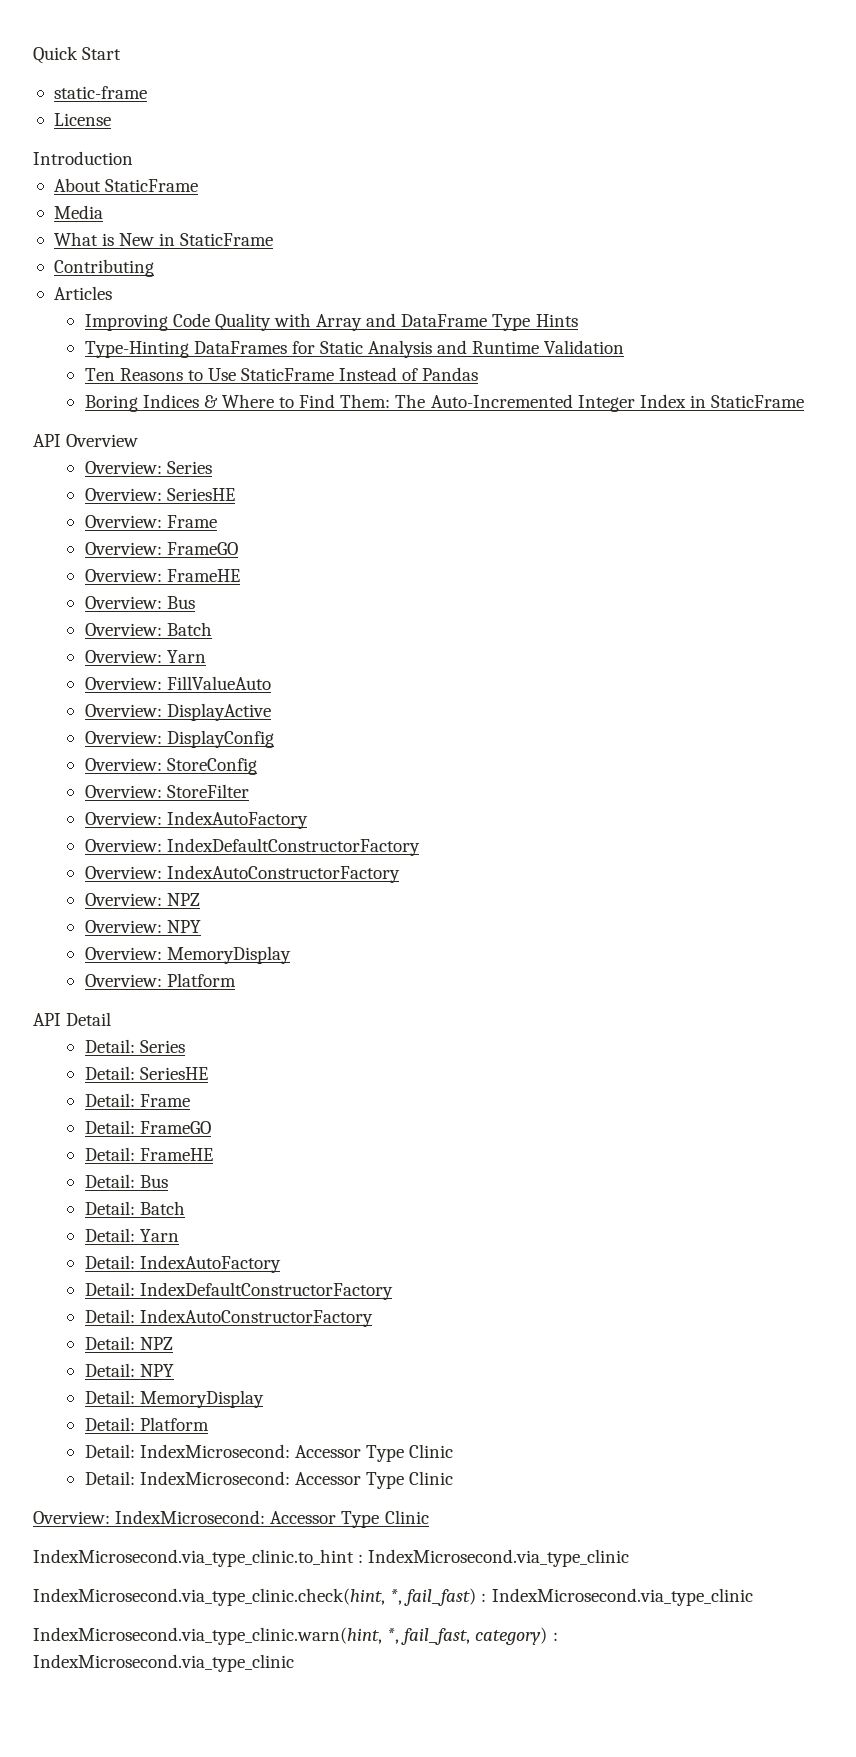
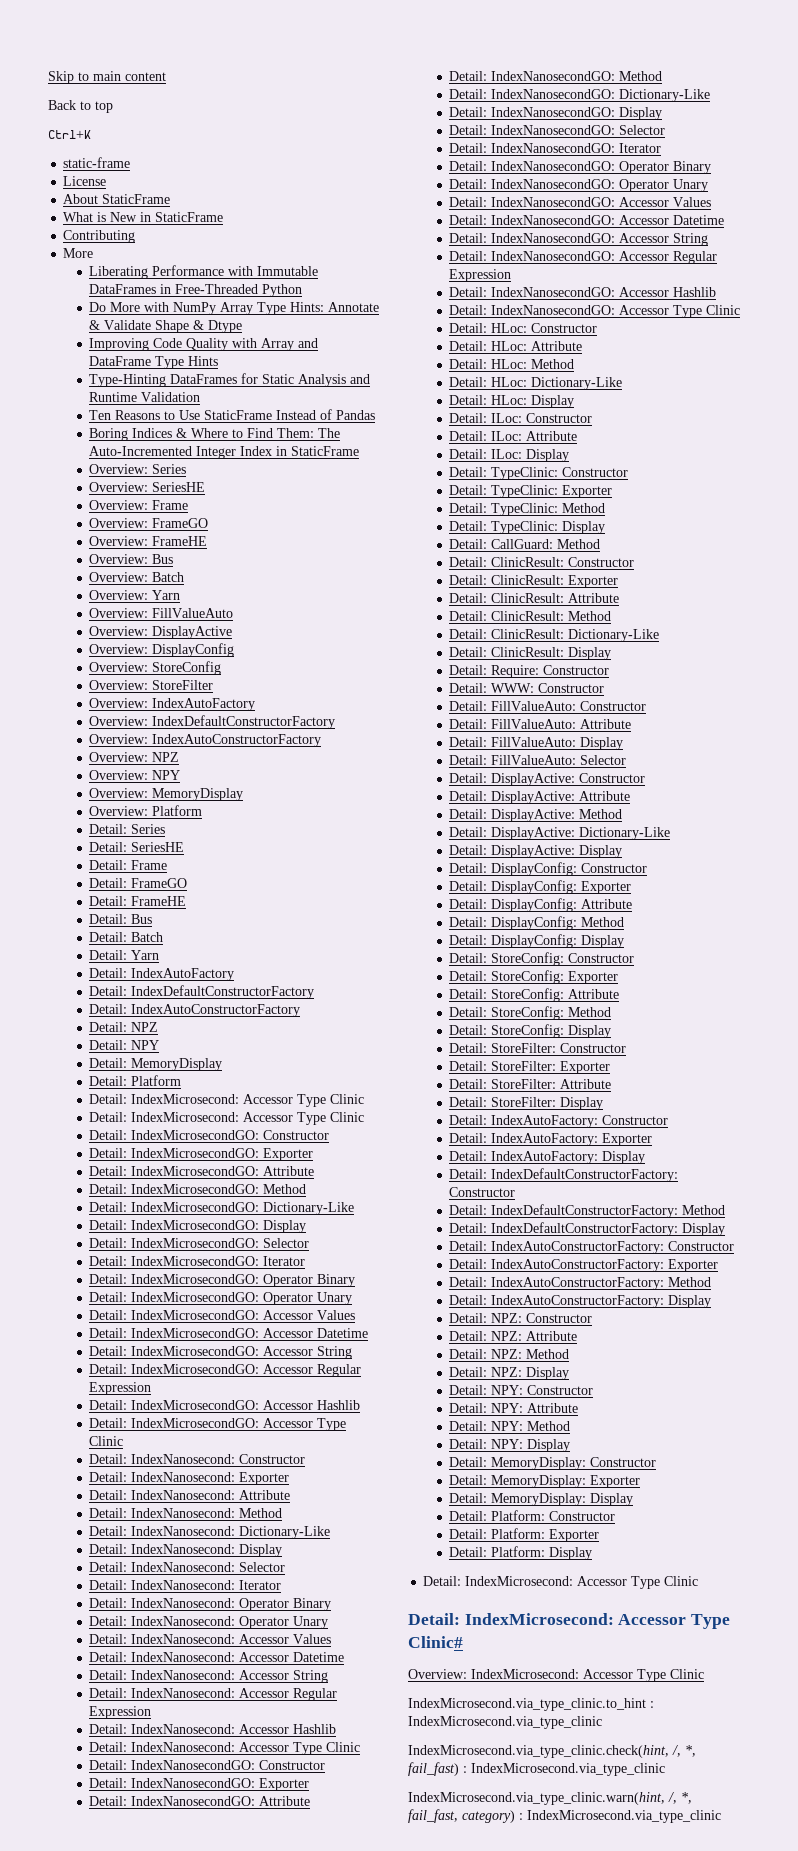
[33,46,122,64] Quick Start -> [48,71,166,84] [48,100,113,113] [48,130,91,139] Skip to main content // Back to top // Ctrl+K
[33,151,133,165] // Introduction -> (107, 181) none
[53,205,103,219] // Media -> (171, 199) none
[53,286,112,300] Articles -> [63,248,94,258] [89,265,319,279] [89,284,303,297] [89,302,380,315] [89,320,243,333] More // Liberating Performance with Immutable DataFrames in Free-Threaded Python // Do More with NumPy Array Type Hints: Annotate & Validate Shape & Dtype
[33,434,139,447] // API Overview -> (360, 451) none
[33,1012,112,1026] // API Detail -> (203, 810) none
(454, 1478) none -> [89,1130,330,1140] [89,1148,314,1161] [89,1166,315,1176] [89,1184,307,1194] [89,1202,355,1215] [89,1220,307,1233] [89,1238,310,1248] [89,1256,306,1266] [89,1274,356,1287] [89,1292,353,1305] [89,1310,356,1320] [89,1328,369,1338] [89,1346,353,1359] [89,1364,362,1377] [89,1382,152,1395] [89,1400,361,1410] [89,1418,347,1431] [89,1436,124,1446] [89,1454,306,1464] [89,1472,290,1485] [89,1490,291,1500] [89,1508,283,1518] [89,1526,331,1539] [89,1544,283,1557] [89,1562,286,1572] [89,1580,282,1590] [89,1598,332,1611] [89,1616,329,1629] [89,1634,332,1644] [89,1652,345,1662] [89,1670,329,1683] [89,1688,338,1701] [89,1706,152,1719] [89,1724,337,1734] [89,1742,361,1755] [89,1760,326,1770] [89,1778,310,1791] [89,1796,311,1806] [449,71,663,81] [449,89,711,102] [449,107,663,120] [449,125,666,135] [449,143,662,153] [449,161,712,174] [449,179,709,192] [449,197,712,207] [449,215,725,225] [449,233,709,246] [449,251,718,264] [449,269,512,282] [449,287,717,297] [449,305,741,318] [449,323,598,333] [449,341,583,351] [449,359,575,369] [449,377,623,390] [449,395,575,408] [449,413,593,423] [449,431,578,441] [449,449,570,462] [449,467,629,480] [449,485,613,498] [449,503,606,516] [449,521,606,534] [449,539,601,549] [449,557,635,567] [449,575,619,588] [449,593,620,603] [449,611,612,621] [449,629,660,642] [449,647,612,660] [449,665,610,678] [449,683,605,693] [449,701,647,711] [449,719,632,729] [449,737,624,750] [449,755,627,765] [449,773,646,786] [449,791,631,804] [449,809,623,822] [449,827,671,840] [449,845,623,858] [449,862,648,876] [449,880,632,894] [449,898,633,912] [449,916,625,930] [449,934,625,948] [449,952,635,966] [449,970,619,984] [449,988,620,1002] [449,1006,612,1020] [449,1024,612,1038] [449,1043,627,1053] [449,1061,611,1074] [449,1079,612,1089] [449,1097,604,1110] [449,1115,669,1128] [449,1133,653,1146] [449,1151,646,1164] [449,1168,679,1182] [449,1187,516,1197] [449,1204,726,1218] [449,1222,726,1236] [449,1241,735,1254] [449,1259,719,1272] [449,1277,712,1290] [449,1295,712,1308] [449,1313,593,1323] [449,1331,578,1341] [449,1349,570,1359] [449,1367,570,1380] [449,1385,594,1395] [449,1403,579,1413] [449,1421,571,1431] [449,1439,571,1452] [449,1457,657,1470] [449,1475,641,1488] [449,1493,634,1506] [449,1510,616,1521] [449,1528,600,1542] [449,1546,593,1560] [423,1576,699,1589] [408,1613,731,1629] [408,1636,463,1648] // Detail: IndexMicrosecondGO: Constructor // Detail: IndexMicrosecondGO: Exporter // Detail: IndexMicrosecondGO: Attribute // Detail: IndexMicrosecondGO: Method // Detail: IndexMicrosecondGO: Dictionary-Like // Detail: IndexMicrosecondGO: Display // Detail: IndexMicrosecondGO: Selector // Detail: IndexMicrosecondGO: Iterator // Detail: IndexMicrosecondGO: Operator Binary // Detail: IndexMicrosecondGO: Operator Unary // Detail: IndexMicrosecondGO: Accessor Values // Detail: IndexMicrosecondGO: Accessor Datetime // Detail: IndexMicrosecondGO: Accessor String // Detail: IndexMicrosecondGO: Accessor Regular Expression // Detail: IndexMicrosecondGO: Accessor Hashlib // Detail: IndexMicrosecondGO: Accessor Type Clinic // Detail: IndexNanosecond: Constructor // Detail: IndexNanosecond: Exporter // Detail: IndexNanosecond: Attribute // Detail: IndexNanosecond: Method // Detail: IndexNanosecond: Dictionary-Like // Detail: IndexNanosecond: Display // Detail: IndexNanosecond: Selector // Detail: IndexNanosecond: Iterator // Detail: IndexNanosecond: Operator Binary // Detail: IndexNanosecond: Operator Unary // Detail: IndexNanosecond: Accessor Values // Detail: IndexNanosecond: Accessor Datetime // Detail: IndexNanosecond: Accessor String // Detail: IndexNanosecond: Accessor Regular Expression // Detail: IndexNanosecond: Accessor Hashlib // Detail: IndexNanosecond: Accessor Type Clinic // Detail: IndexNanosecondGO: Constructor // Detail: IndexNanosecondGO: Exporter // Detail: IndexNanosecondGO: Attribute // Detail: IndexNanosecondGO: Method // Detail: IndexNanosecondGO: Dictionary-Like // Detail: IndexNanosecondGO: Display // Detail: IndexNanosecondGO: Selector // Detail: IndexNanosecondGO: Iterator // Detail: IndexNanosecondGO: Operator Binary // Detail: IndexNanosecondGO: Operator Unary // Detail: IndexNanosecondGO: Accessor Values // Detail: IndexNanosecondGO: Accessor Datetime // Detail: IndexNanosecondGO: Accessor String // Detail: IndexNanosecondGO: Accessor Regular Expression // Detail: IndexNanosecondGO: Accessor Hashlib // Detail: IndexNanosecondGO: Accessor Type Clinic // Detail: HLoc: Constructor // Detail: HLoc: Attribute // Detail: HLoc: Method // Detail: HLoc: Dictionary-Like // Detail: HLoc: Display // Detail: ILoc: Constructor // Detail: ILoc: Attribute // Detail: ILoc: Display // Detail: TypeClinic: Constructor // Detail: TypeClinic: Exporter // Detail: TypeClinic: Method // Detail: TypeClinic: Display // Detail: CallGuard: Method // Detail: ClinicResult: Constructor // Detail: ClinicResult: Exporter // Detail: ClinicResult: Attribute // Detail: ClinicResult: Method // Detail: ClinicResult: Dictionary-Like // Detail: ClinicResult: Display // Detail: Require: Constructor // Detail: WWW: Constructor // Detail: FillValueAuto: Constructor // Detail: FillValueAuto: Attribute // Detail: FillValueAuto: Display // Detail: FillValueAuto: Selector // Detail: DisplayActive: Constructor // Detail: DisplayActive: Attribute // Detail: DisplayActive: Method // Detail: DisplayActive: Dictionary-Like // Detail: DisplayActive: Display // Detail: DisplayConfig: Constructor // Detail: DisplayConfig: Exporter // Detail: DisplayConfig: Attribute // Detail: DisplayConfig: Method // Detail: DisplayConfig: Display // Detail: StoreConfig: Constructor // Detail: StoreConfig: Exporter // Detail: StoreConfig: Attribute // Detail: StoreConfig: Method // Detail: StoreConfig: Display // Detail: StoreFilter: Constructor // Detail: StoreFilter: Exporter // Detail: StoreFilter: Attribute // Detail: StoreFilter: Display // Detail: IndexAutoFactory: Constructor // Detail: IndexAutoFactory: Exporter // Detail: IndexAutoFactory: Display // Detail: IndexDefaultConstructorFactory: Constructor // Detail: IndexDefaultConstructorFactory: Method // Detail: IndexDefaultConstructorFactory: Display // Detail: IndexAutoConstructorFactory: Constructor // Detail: IndexAutoConstructorFactory: Exporter // Detail: IndexAutoConstructorFactory: Method // Detail: IndexAutoConstructorFactory: Display // Detail: NPZ: Constructor // Detail: NPZ: Attribute // Detail: NPZ: Method // Detail: NPZ: Display // Detail: NPY: Constructor // Detail: NPY: Attribute // Detail: NPY: Method // Detail: NPY: Display // Detail: MemoryDisplay: Constructor // Detail: MemoryDisplay: Exporter // Detail: MemoryDisplay: Display // Detail: Platform: Constructor // Detail: Platform: Exporter // Detail: Platform: Display // Detail: IndexMicrosecond: Accessor Type Clinic // Detail: IndexMicrosecond: Accessor Type Clinic#
(385, 1597) none -> [672,1745,681,1757] /,
(382, 1636) none -> [668,1792,677,1804] /,

